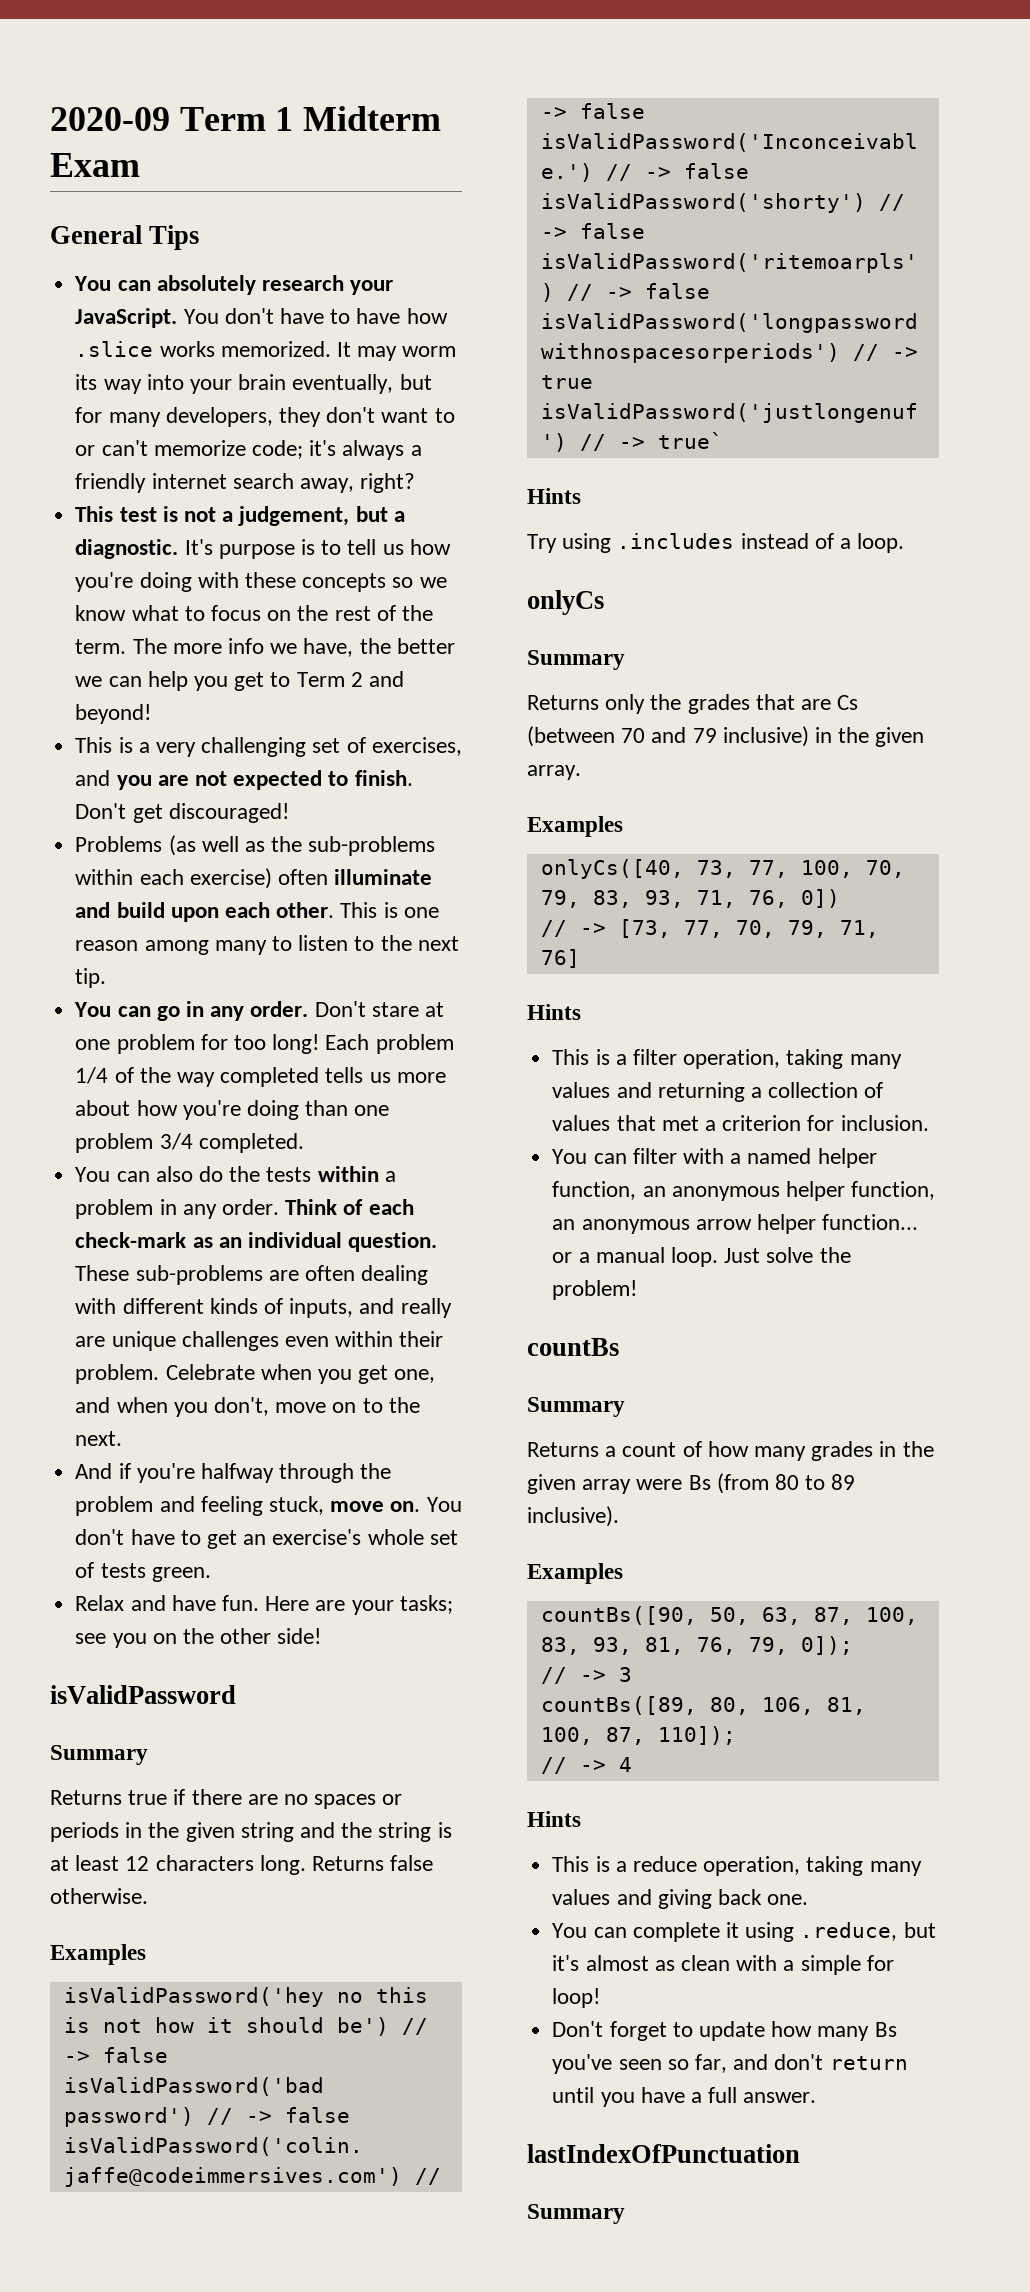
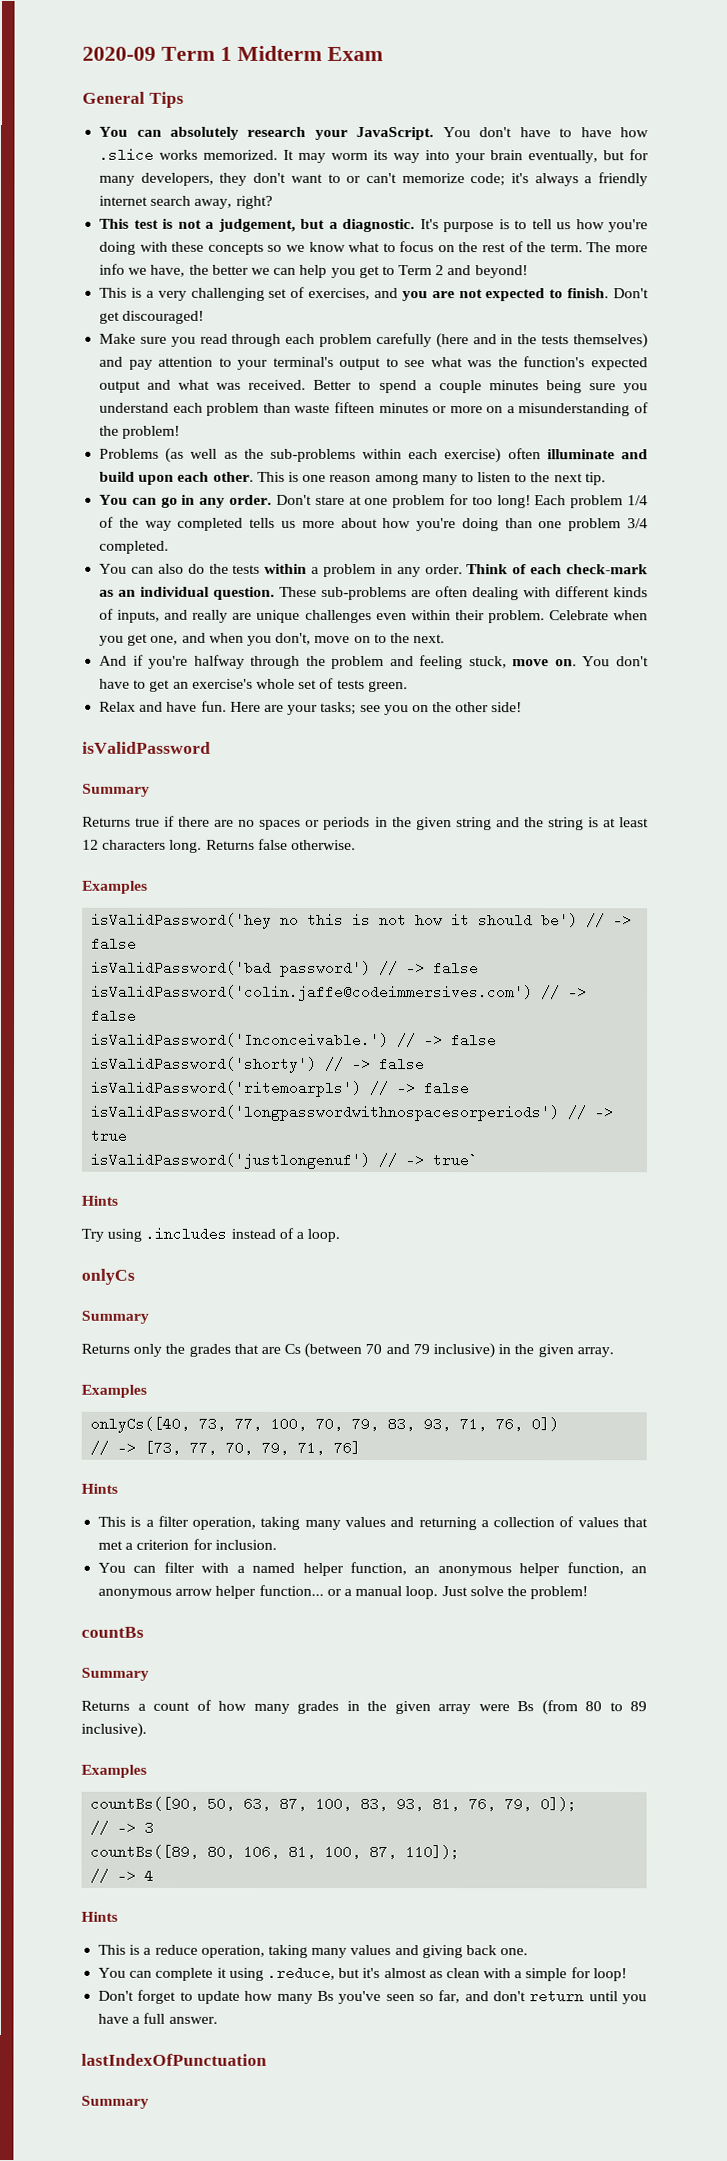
(289, 813) none -> [99,333,649,349] [99,356,649,371] [99,379,649,394] [99,401,649,417] [99,425,181,439] // Make sure you read through each problem carefully (here and in the tests themselves) and pay attention to your terminal's output to see what was the function's expected output and what was received. Better to spend a couple minutes being sure you understand each problem than waste fifteen minutes or more on a misunderstanding of the problem!

